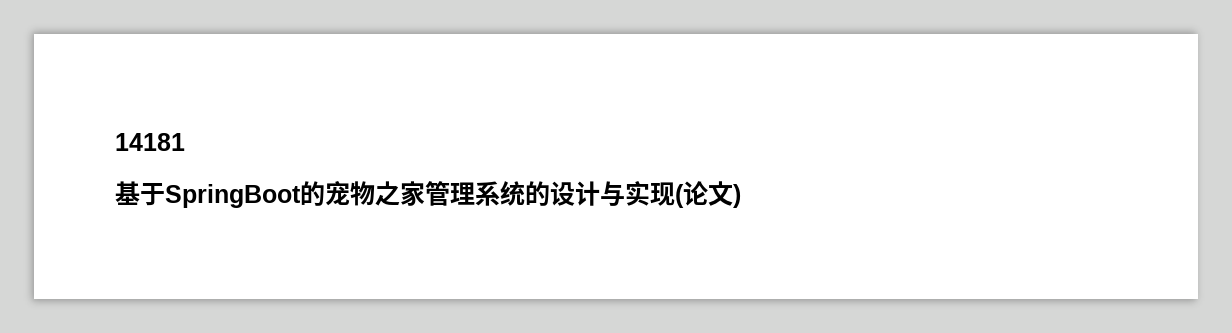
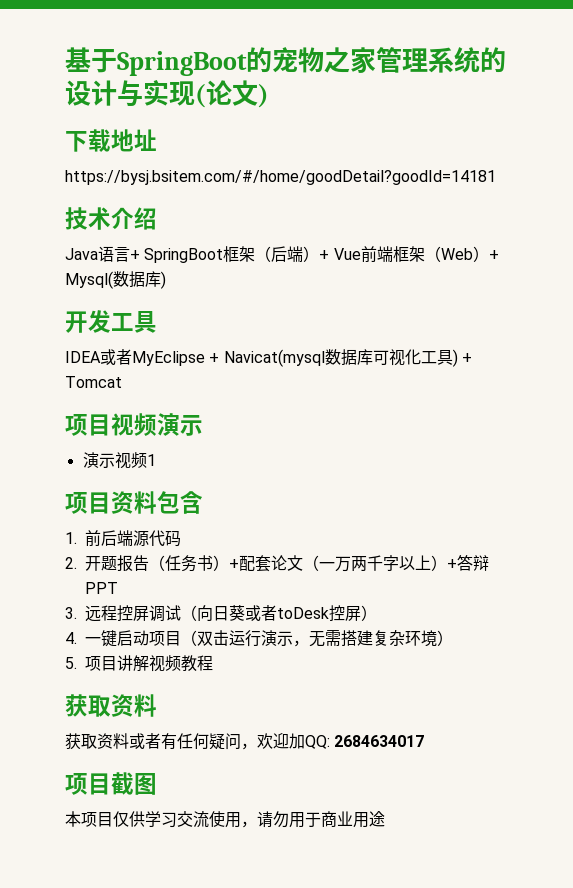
[115,133,185,151] 14181 // -> (65, 59) none
(741, 196) none -> [65,129,157,152] [65,170,496,185] [65,207,157,230] [65,246,499,263] [65,271,166,289] [65,310,157,333] [65,349,472,367] [65,376,122,388] [65,413,203,436] [82,452,156,469] [65,491,203,514] [65,530,181,547] [65,555,489,572] [85,582,118,594] [65,605,377,622] [65,630,453,647] [65,655,213,672] [65,694,157,717] [65,733,425,750] [65,772,157,795] [65,811,385,828] // 下载地址 // https://bysj.bsitem.com/#/home/goodDetail?goodId=14181 // 技术介绍 // Java语言+ SpringBoot框架（后端）+ Vue前端框架（Web）+ Mysql(数据库) // 开发工具 // IDEA或者MyEclipse + Navicat(mysql数据库可视化工具) + Tomcat // 项目视频演示 // 演示视频1 // 项目资料包含 // 1.前后端源代码 // 2.开题报告（任务书）+配套论文（一万两千字以上）+答辩PPT // 3.远程控屏调试（向日葵或者toDesk控屏） // 4.一键启动项目（双击运行演示，无需搭建复杂环境） // 5.项目讲解视频教程 // 获取资料 // 获取资料或者有任何疑问，欢迎加QQ: 2684634017 // 项目截图 // 本项目仅供学习交流使用，请勿用于商业用途

